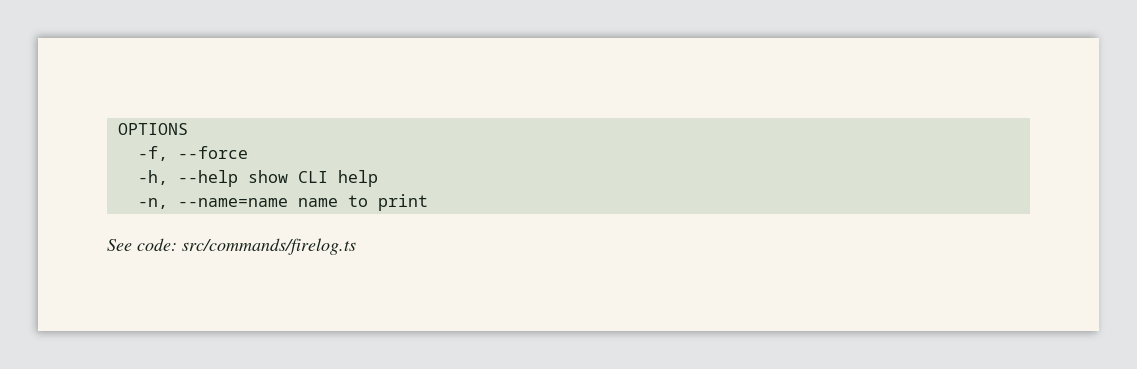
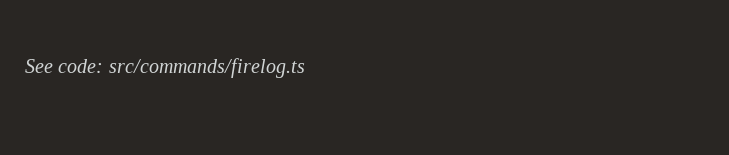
[117,123,188,135] [137,146,248,161] [137,170,378,187] [137,194,428,211] OPTIONS // -f, --force // -h, --help show CLI help // -n, --name=name name to print // -> (25, 66) none

